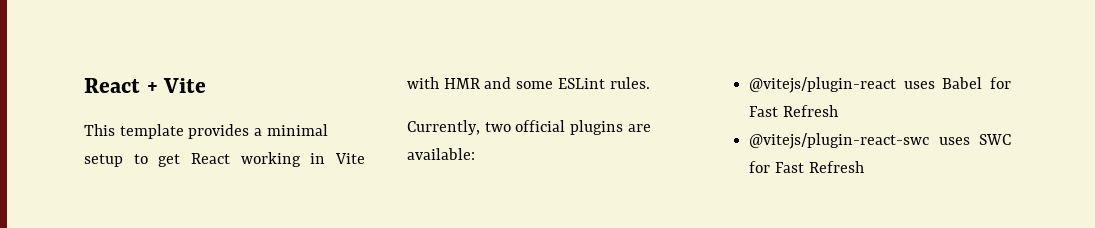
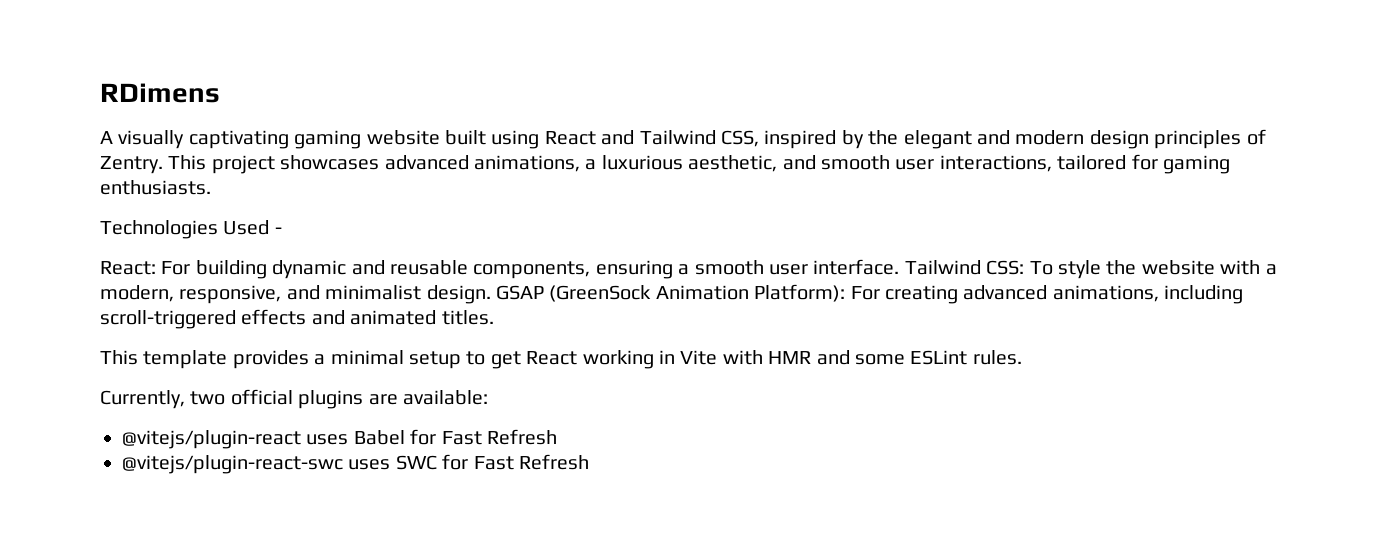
[84,78,207,93] React + Vite -> [100,83,220,103] [100,129,1266,149] [100,154,1230,174] [100,180,211,195] [100,220,282,239] [100,259,1277,279] [100,284,1244,304] [100,309,494,329] RDimens // A visually captivating gaming website built using React and Tailwind CSS, inspired by the elegant and modern design principles of Zentry. This project showcases advanced animations, a luxurious aesthetic, and smooth user interactions, tailored for gaming enthusiasts. // Technologies Used - // React: For building dynamic and reusable components, ensuring a smooth user interface. Tailwind CSS: To style the website with a modern, responsive, and minimalist design. GSAP (GreenSock Animation Platform): For creating advanced animations, including scroll-triggered effects and animated titles.

